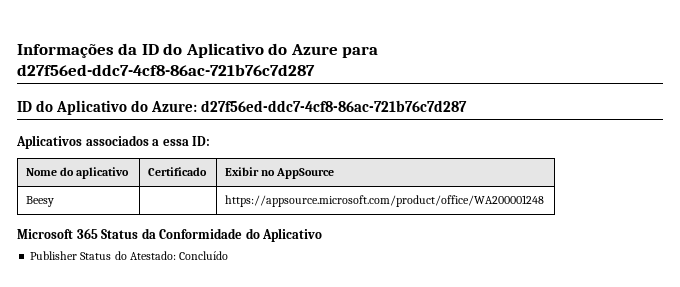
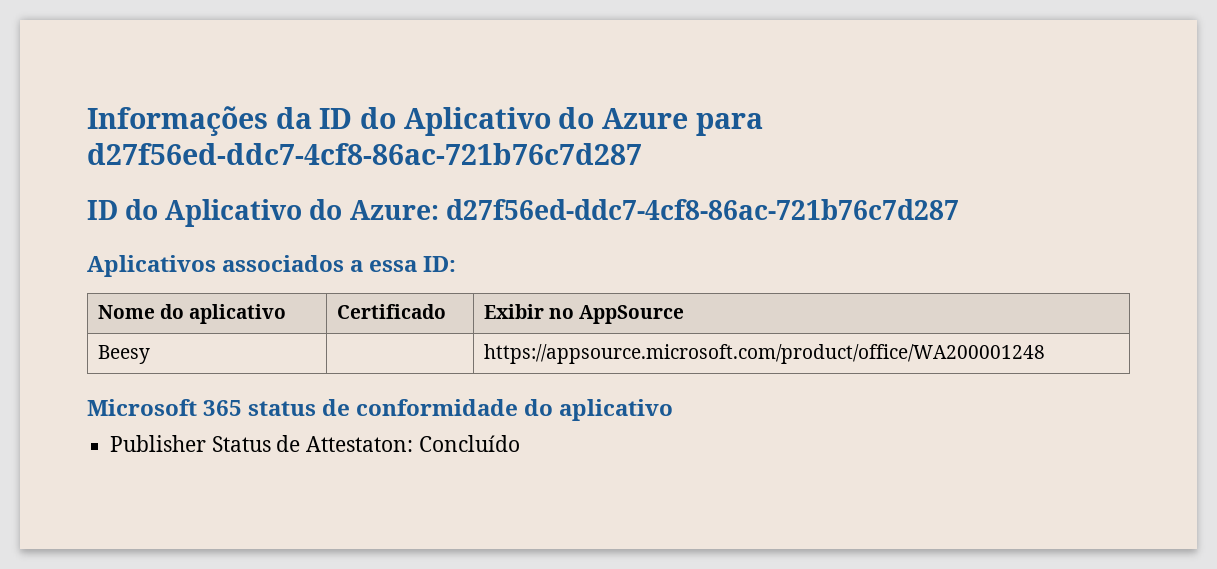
[101,228,323,242] Status da Conformidade do Aplicativo -> [248,399,674,421] status de conformidade do aplicativo
[114,251,176,260] do Atestado: -> [276,435,414,452] de Attestaton:

